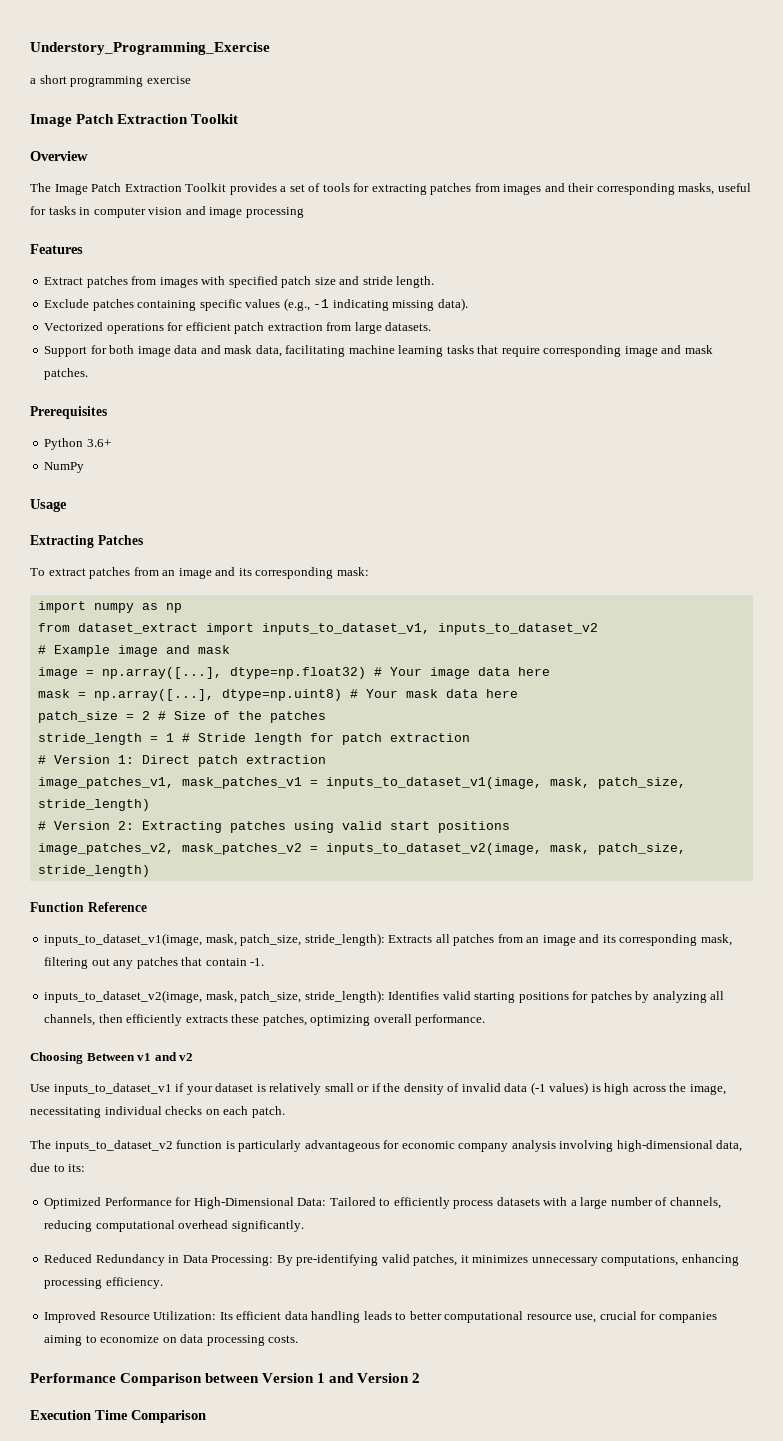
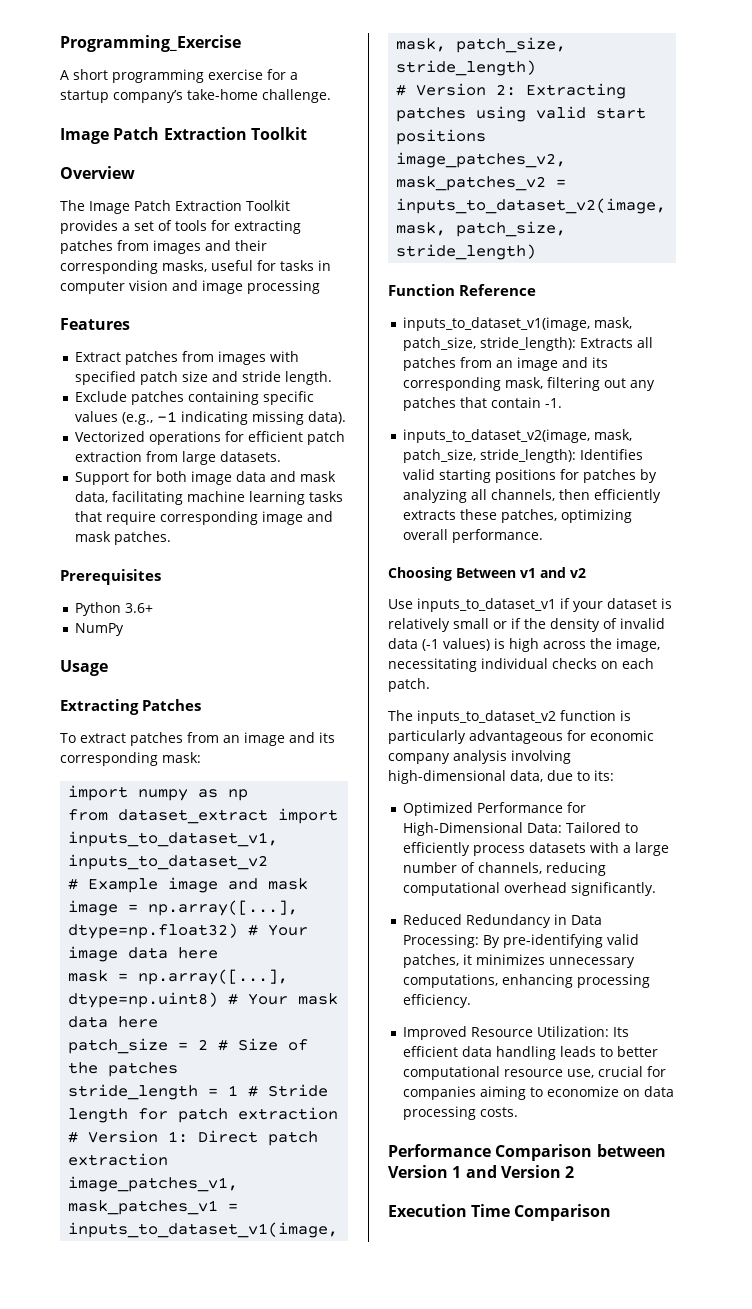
[30,42,270,55] [30,78,36,84] Understory_Programming_Exercise // a -> [60,35,241,52] [60,70,69,80] Programming_Exercise // A
(191, 80) none -> [267,69,298,80] [60,89,331,103] for a startup company’s take-home challenge.

